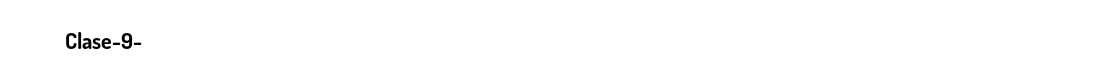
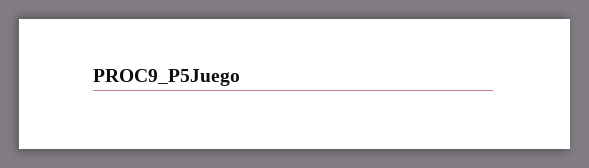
[65,32,142,49] Clase-9- -> [93,69,240,86] PROC9_P5Juego

